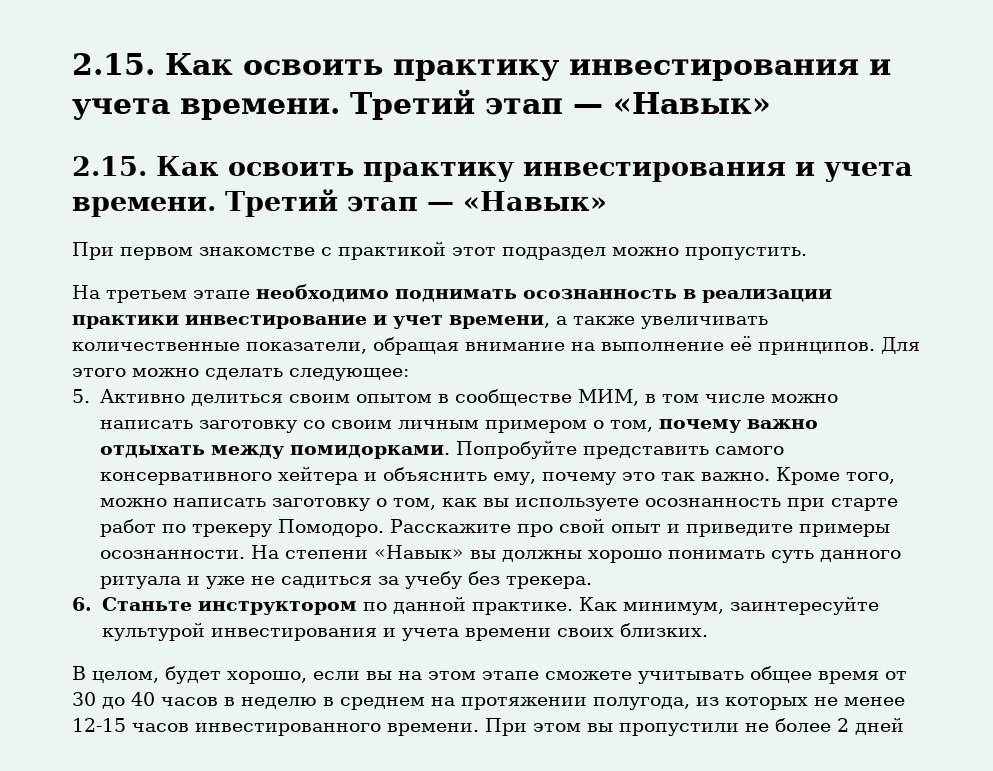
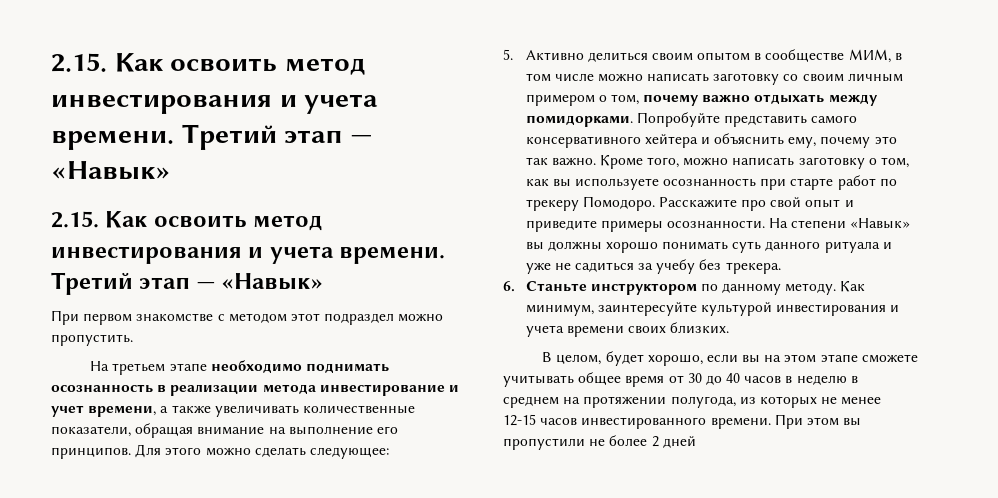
[72,53,559,81] 2.15. Как освоить практику -> [51,53,365,75] 2.15. Как освоить метод
[363,161,515,182] практику -> [253,215,323,231] метод
[338,241,446,260] практикой -> [228,313,287,323] методом
[72,315,179,329] практики -> [262,384,316,394] метода
[730,336,752,351] её -> [376,426,398,434] его
[392,596,573,615] данной практике. -> [722,283,837,295] данному методу.

